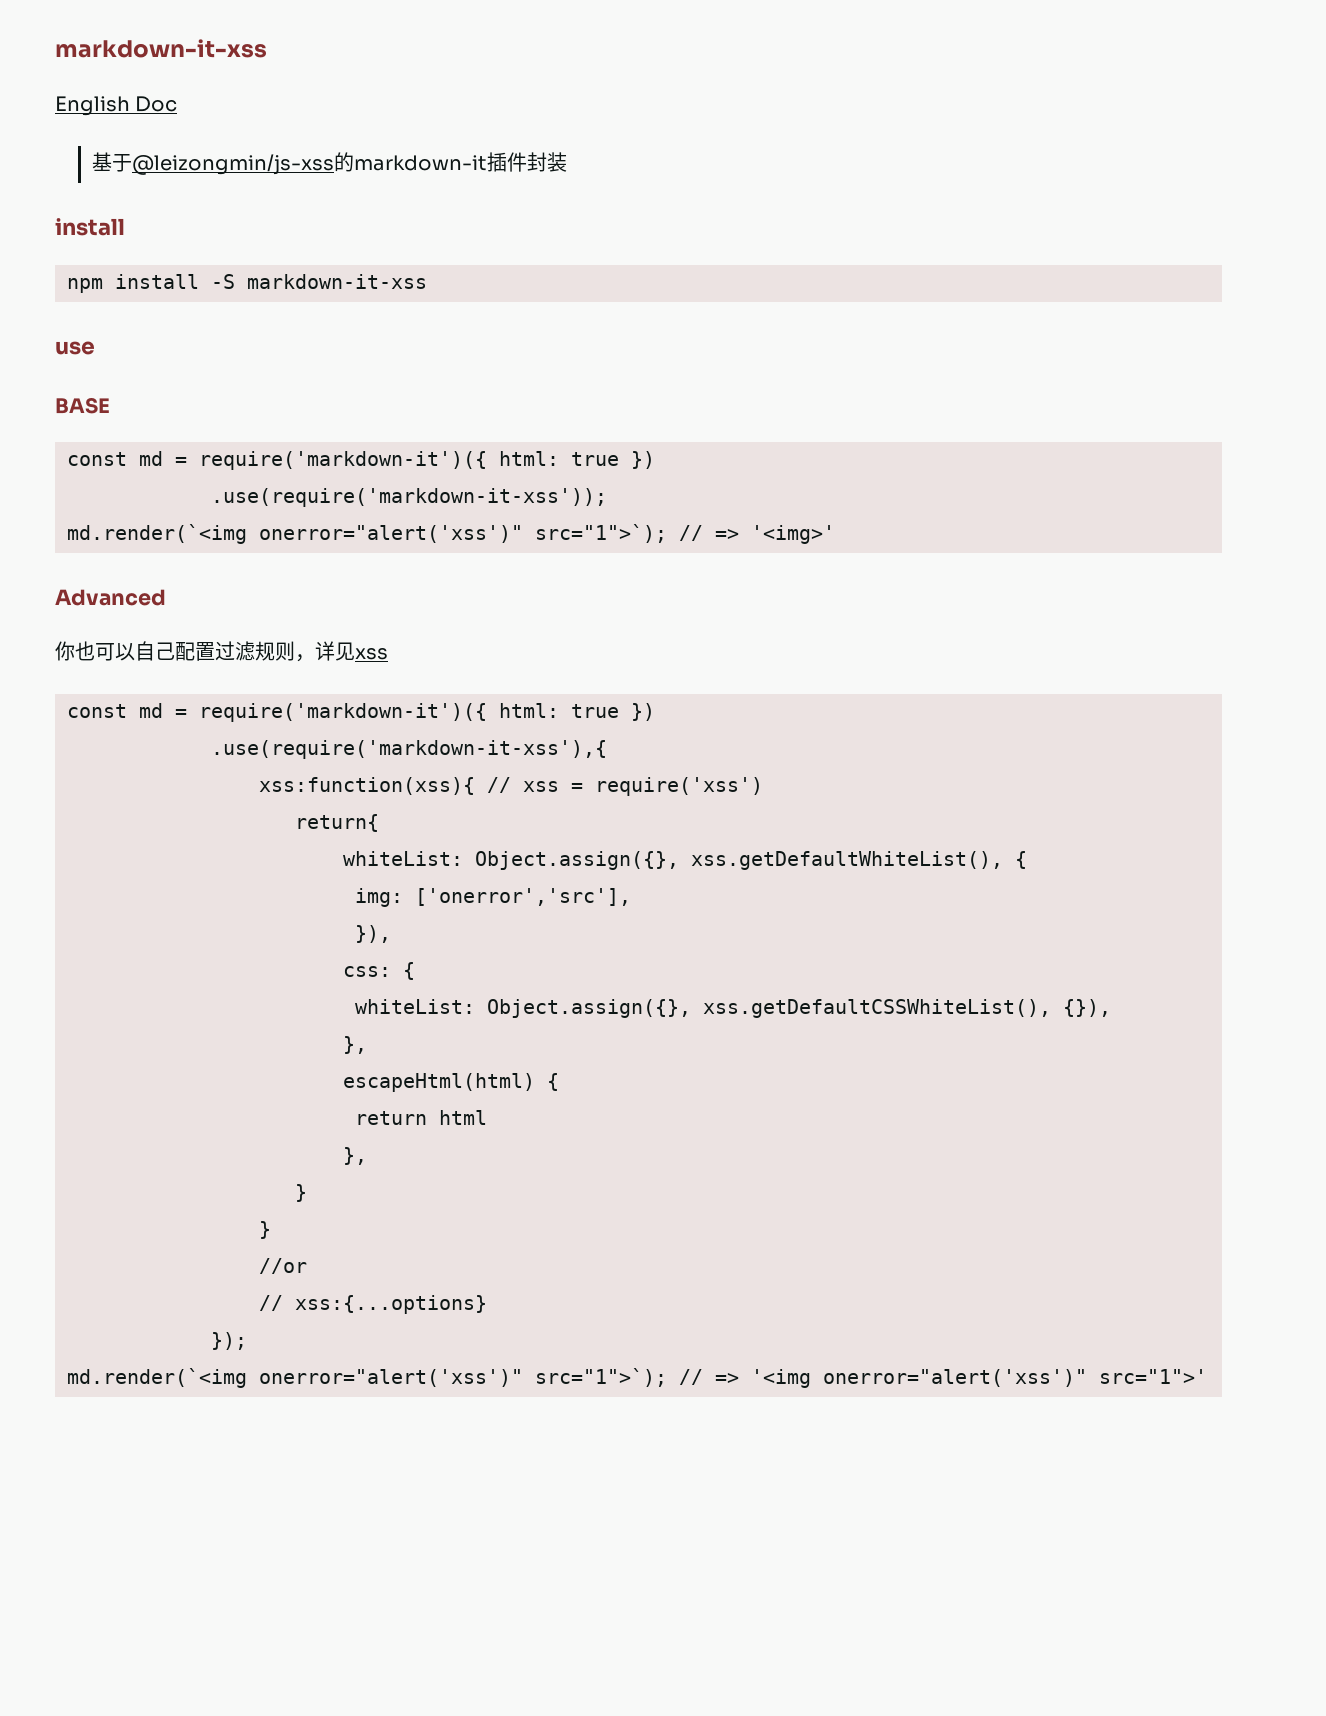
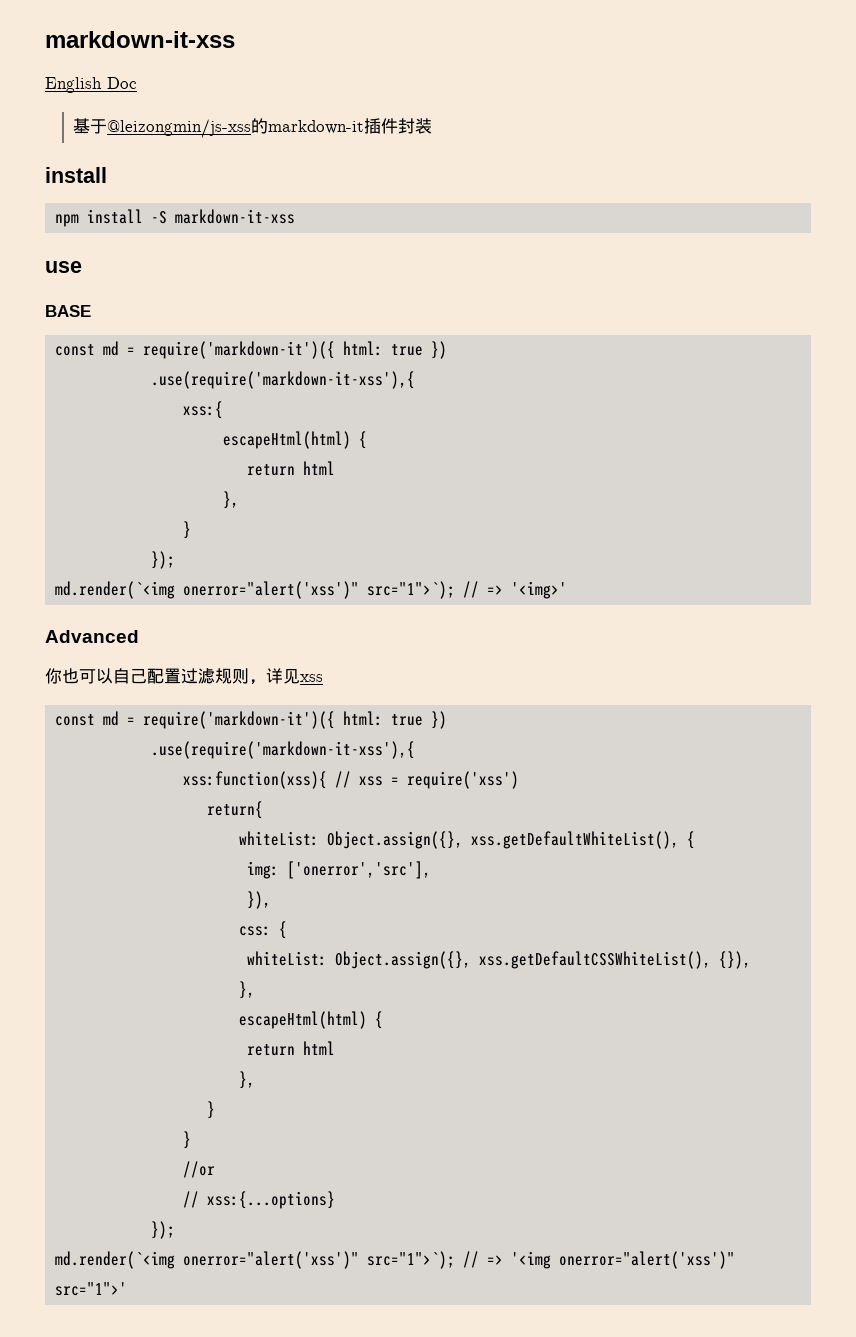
[211,488,607,507] .use(require('markdown-it-xss')); -> [151,371,416,389] [183,401,224,419] [223,431,368,449] [247,461,336,476] [223,491,240,509] [183,521,192,539] [151,551,176,569] .use(require('markdown-it-xss'),{ // xss:{ // escapeHtml(html) { // return html // }, // } // });

